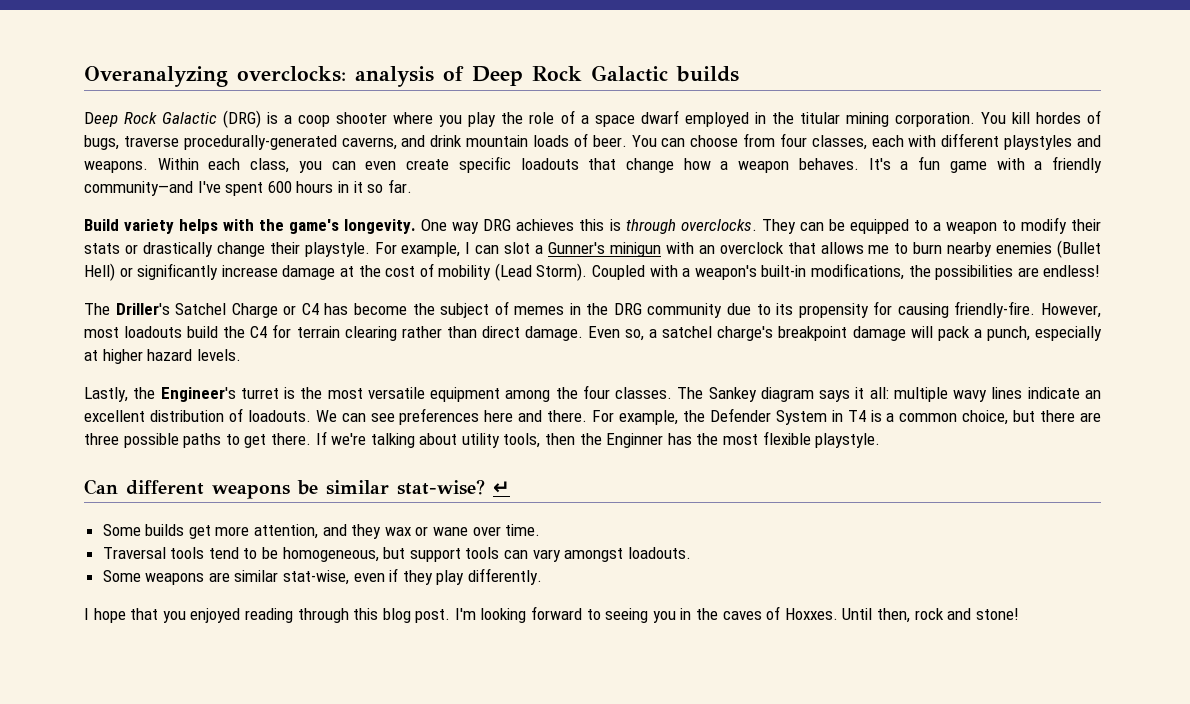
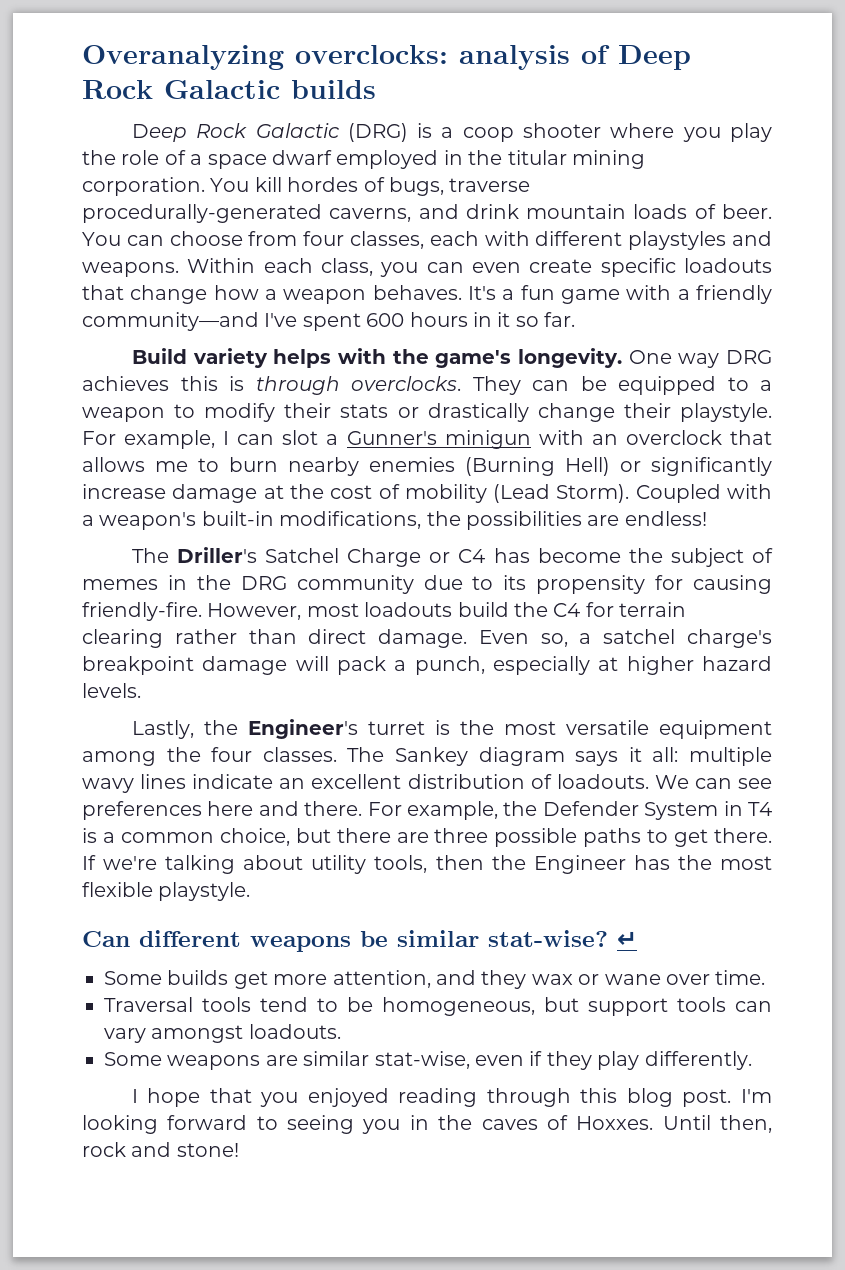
[1056,240,1101,258] (Bullet -> [465,457,555,476] (Burning
[606,433,664,448] Enginner -> [533,855,626,874] Engineer

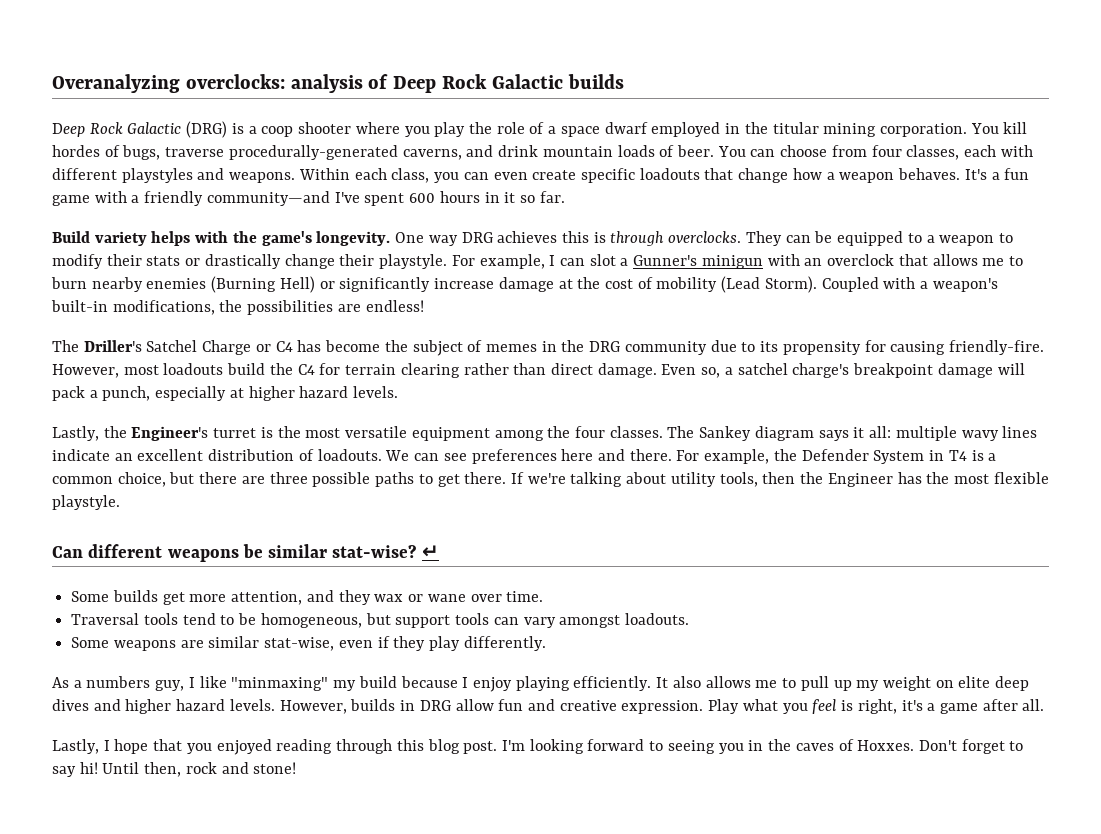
(752, 1060) none -> [52,676,1030,692] [52,699,1045,714] [52,739,99,754] As a numbers guy, I like "minmaxing" my build because I enjoy playing efficiently. It also allows me to pull up my weight on elite deep dives and higher hazard levels. However, builds in DRG allow fun and creative expression. Play what you feel is right, it's a game after all. // Lastly,
(654, 1123) none -> [918,739,1024,754] [52,762,98,777] Don't forget to say hi!

